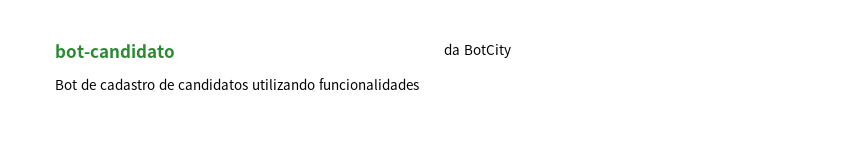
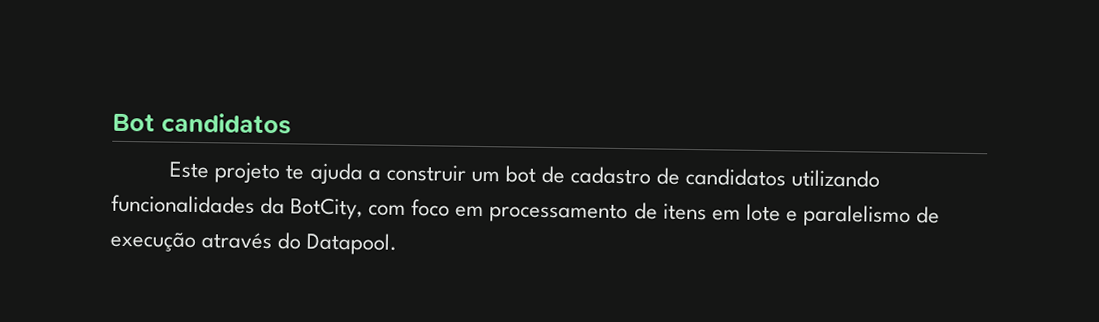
[55,44,175,58] [55,79,77,90] bot-candidato // Bot -> [112,112,291,135] [169,161,536,185] Bot candidatos // Este projeto te ajuda a construir um bot
[463,44,511,58] BotCity -> [290,197,940,228] [110,231,398,255] BotCity, com foco em processamento de itens em lote e paralelismo de execução através do Datapool.

